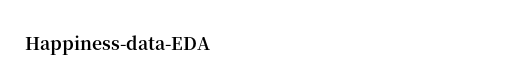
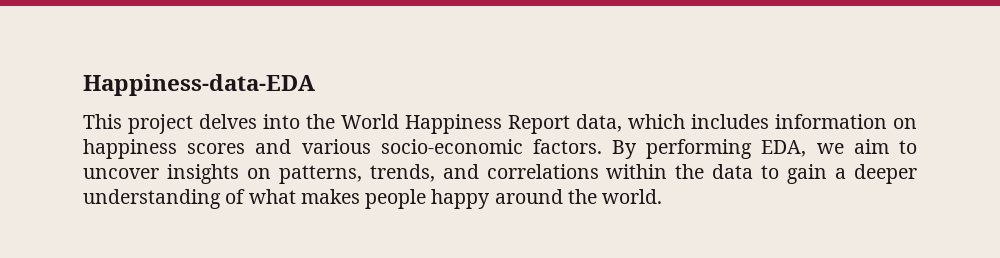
(210, 45) none -> [83,114,917,134] [83,139,918,159] [83,164,917,184] [83,189,663,209] // This project delves into the World Happiness Report data, which includes information on happiness scores and various socio-economic factors. By performing EDA, we aim to uncover insights on patterns, trends, and correlations within the data to gain a deeper understanding of what makes people happy around the world.

